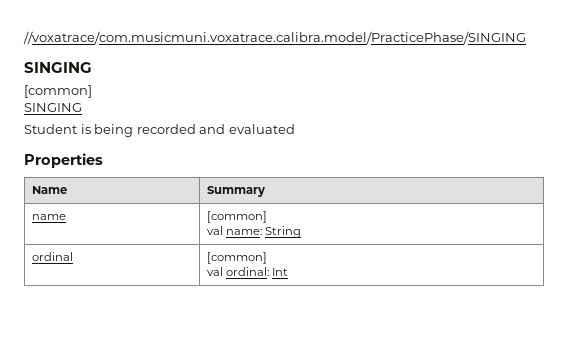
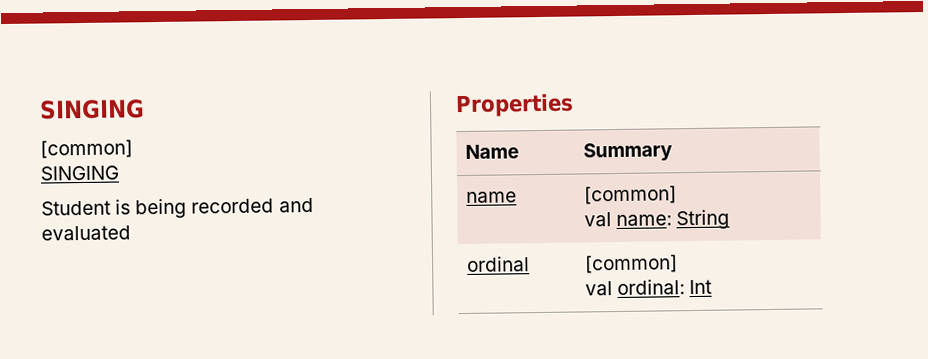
[23,31,526,44] //voxatrace/com.musicmuni.voxatrace.calibra.model/PracticePhase/SINGING // -> (39, 109) none

